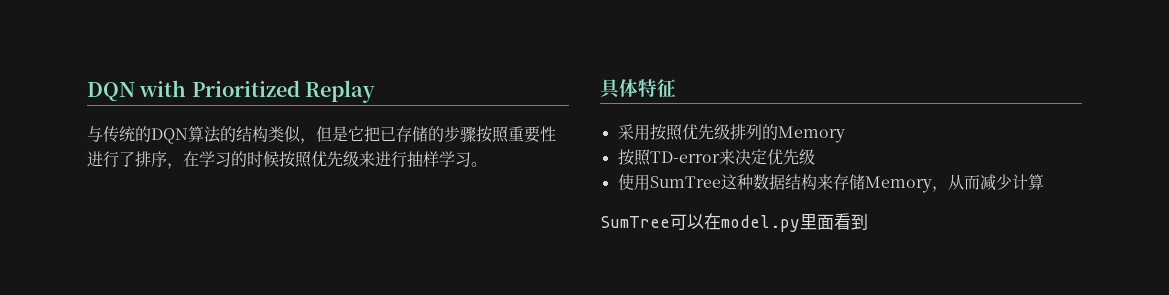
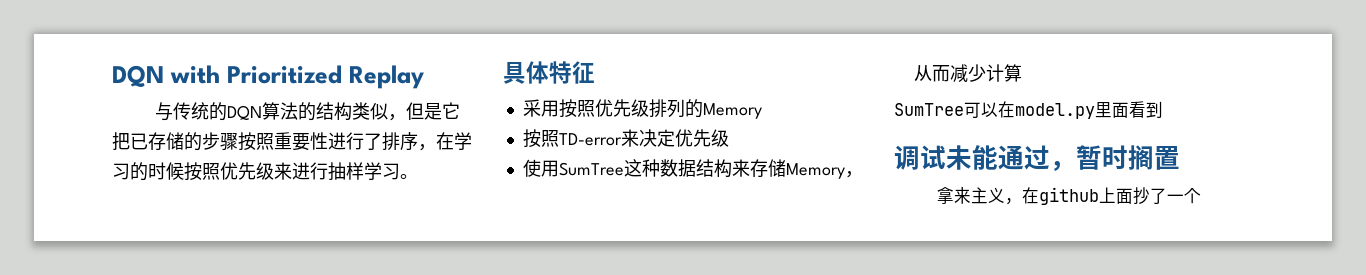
(868, 221) none -> [894,145,1180,171] [937,187,1202,205] // 调试未能通过，暂时搁置 // 拿来主义，在github上面抄了一个

